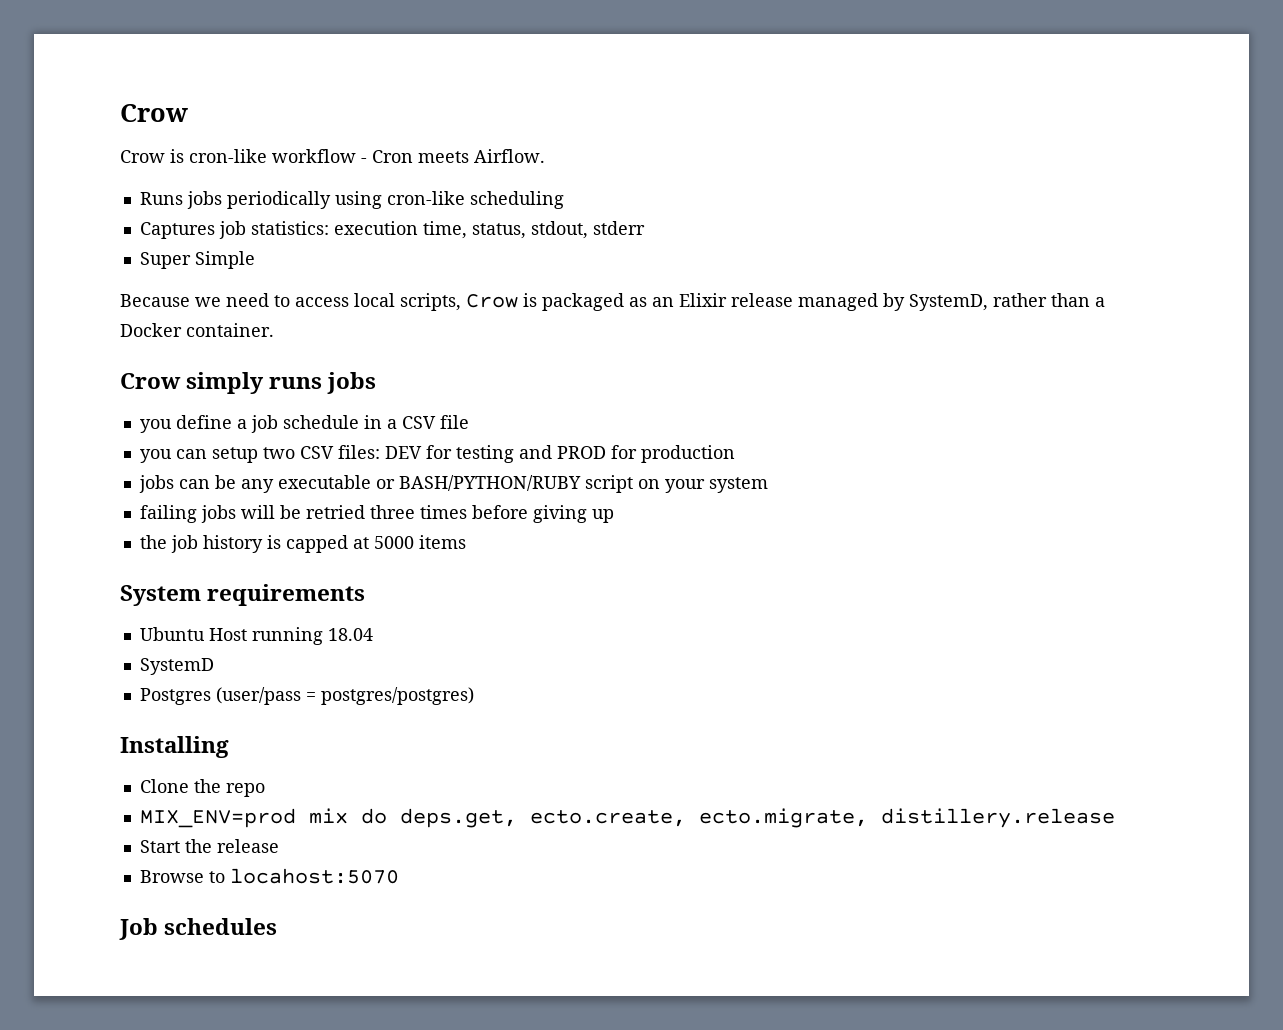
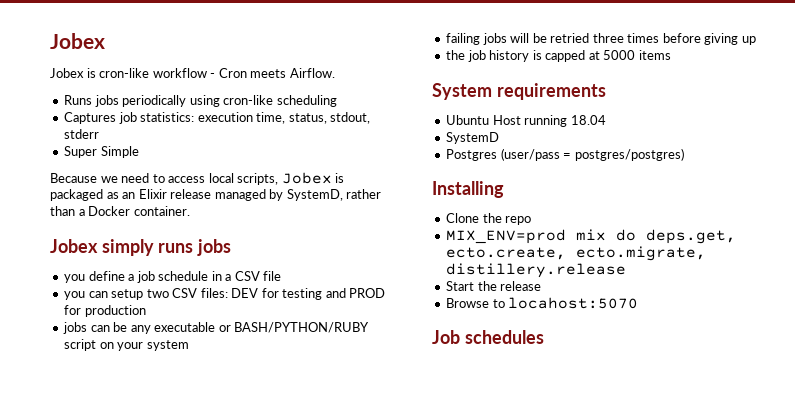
[120,104,188,122] [120,150,165,163] Crow // Crow -> [50,33,105,49] [50,68,84,78] Jobex // Jobex
[466,294,518,308] Crow -> [281,172,332,184] Jobex
[120,373,181,389] Crow -> [50,239,98,253] Jobex

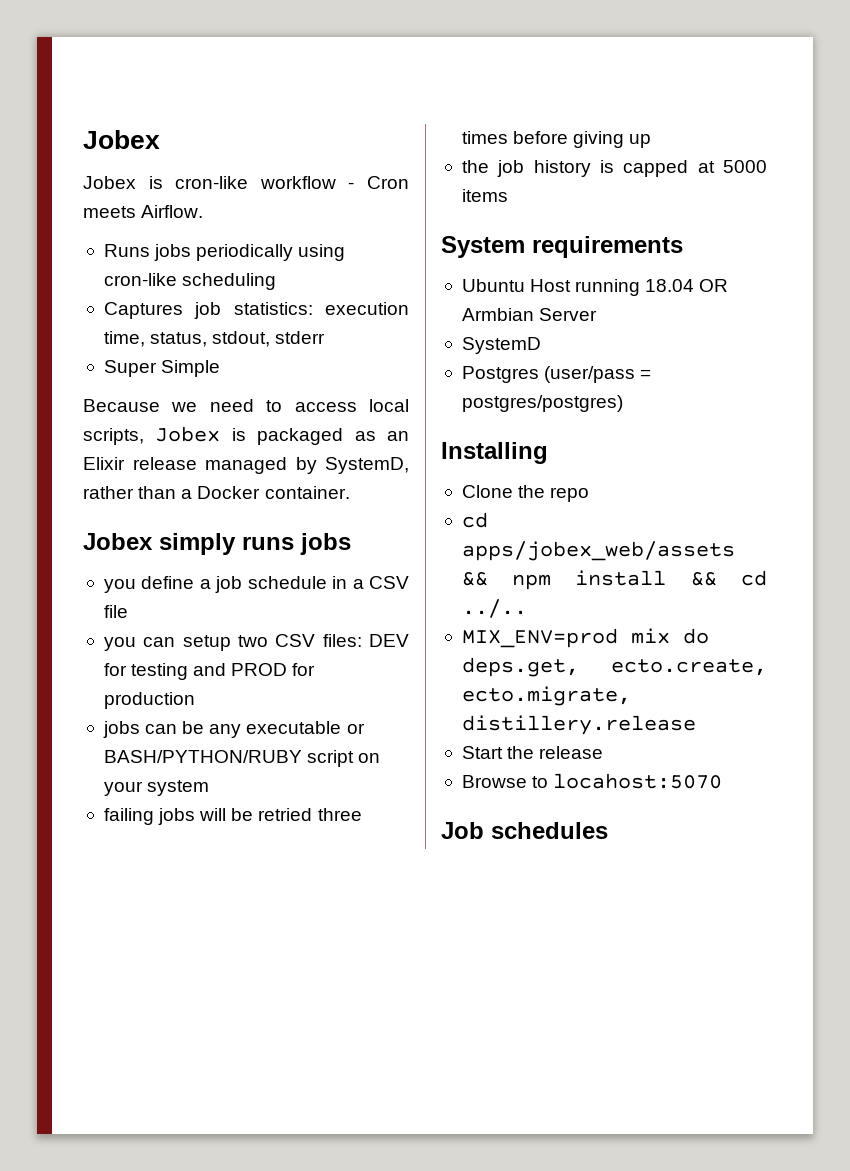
(606, 120) none -> [699,279,729,292] [461,308,598,321] OR Armbian Server
(532, 220) none -> [461,512,488,528] [461,541,735,561] [461,570,767,590] [461,599,527,618] // cd apps/jobex_web/assets && npm install && cd ../..

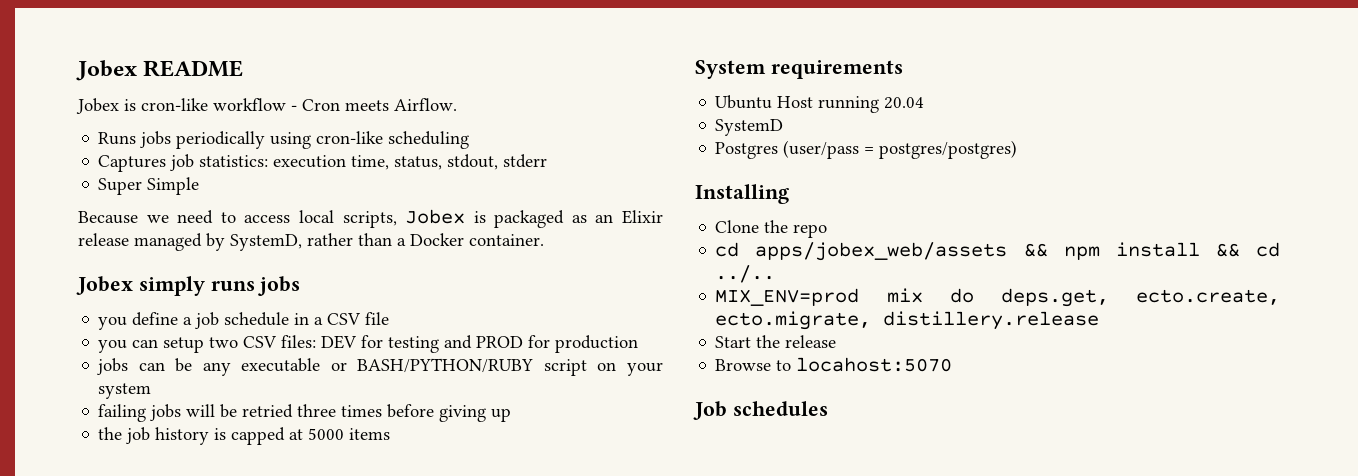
[83,130,160,149] Jobex -> [76,60,244,81] Jobex README
[645,279,729,292] [461,308,598,321] 18.04 OR Armbian Server -> [884,97,925,109] 20.04

